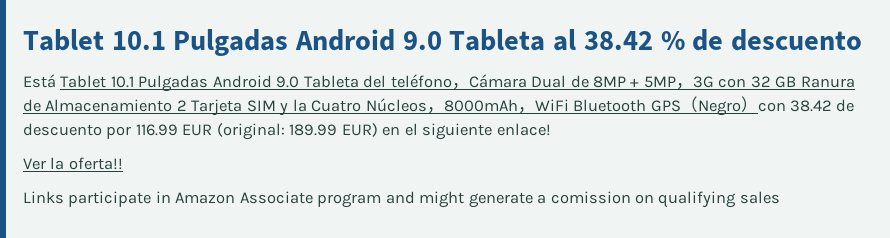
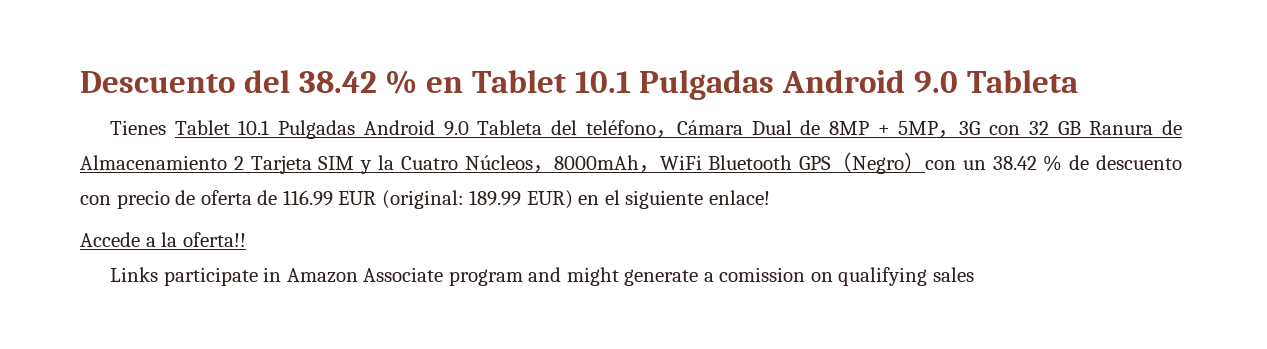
[23,29,862,56] [23,74,56,88] Tablet 10.1 Pulgadas Android 9.0 Tableta al 38.42 % de descuento // Está -> [80,70,1078,100] [110,120,167,135] Descuento del 38.42 % en Tablet 10.1 Pulgadas Android 9.0 Tableta // Tienes
[790,99,855,112] [23,123,132,139] 38.42 de descuento por -> [962,155,1183,172] [80,190,278,209] un 38.42 % de descuento con precio de oferta de
[23,158,46,170] Ver -> [80,232,156,247] Accede a

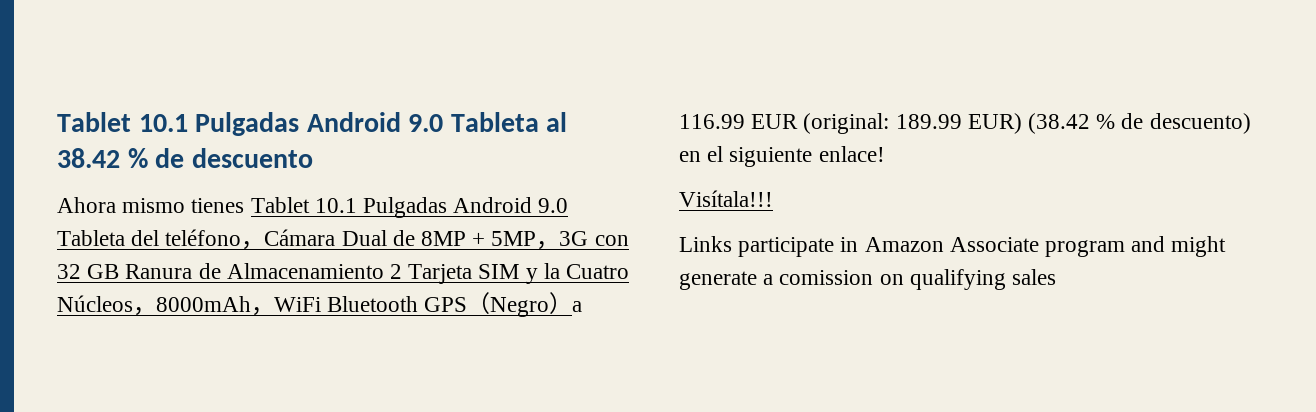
[80,70,1078,100] [110,120,167,135] Descuento del 38.42 % en Tablet 10.1 Pulgadas Android 9.0 Tableta // Tienes -> [57,112,568,136] [57,148,313,168] [57,197,245,213] Tablet 10.1 Pulgadas Android 9.0 Tableta al 38.42 % de descuento // Ahora mismo tienes
[925,155,1183,172] [80,190,278,209] con un 38.42 % de descuento con precio de oferta de -> [572,301,583,312] a
(573, 199) none -> [1028,113,1251,134] (38.42 % de descuento)
[80,232,246,247] Accede a la oferta!! -> [679,190,773,207] Visítala!!!

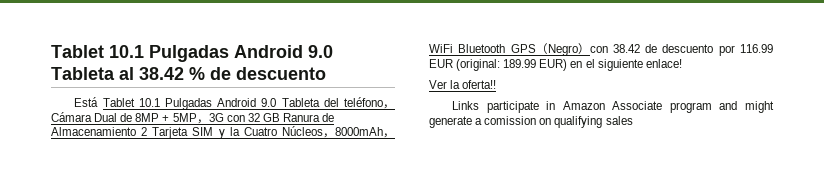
[57,197,245,213] Ahora mismo tienes -> [74,97,99,107] Está
[572,301,583,312] a -> [589,44,735,56] con 38.42 de descuento por
[1028,113,1251,134] (38.42 % de descuento) -> (568, 65) none
[679,190,773,207] Visítala!!! -> [429,80,497,89] Ver la oferta!!

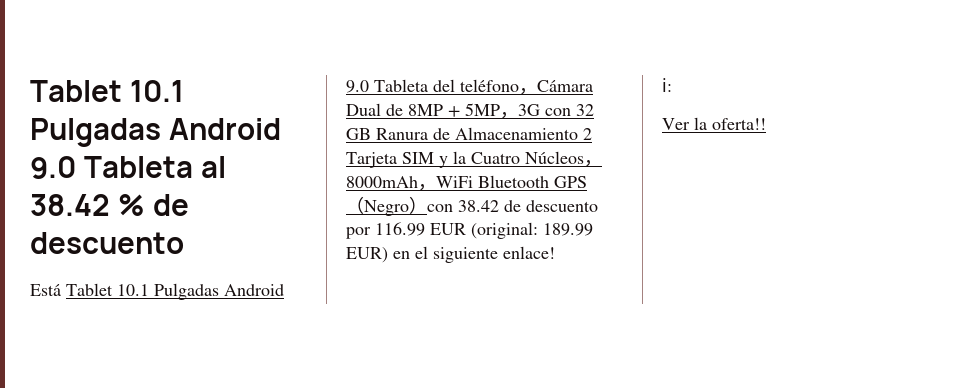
(682, 63) none -> [662,78,672,92] // ℹ:
[452,101,774,113] [429,116,633,128] // Links participate in Amazon Associate program and might generate a comission on qualifying sales -> (766, 124) none

